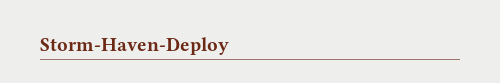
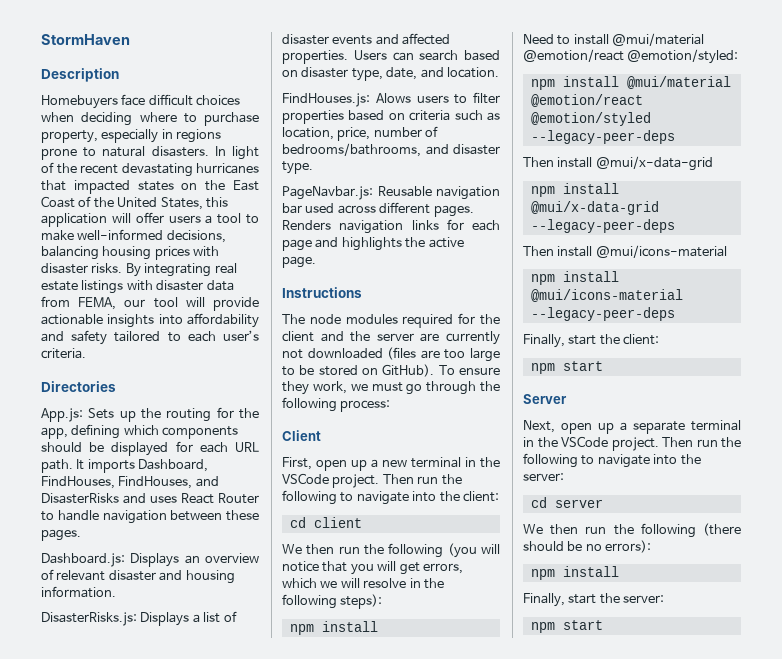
[40,37,229,55] Storm-Haven-Deploy -> [41,34,130,45] [41,68,119,82] [41,94,241,109] [41,112,259,126] [41,129,222,143] [41,146,259,160] [41,162,259,177] [41,180,259,194] [41,196,228,210] [41,212,259,227] [41,229,226,243] [41,246,220,260] [41,263,237,277] [41,280,234,294] [41,296,259,311] [41,313,259,328] [41,330,259,345] [41,348,86,359] [41,381,116,392] [41,407,259,422] [41,424,239,439] [41,441,259,456] [41,459,209,473] [41,476,219,489] [41,493,259,504] [41,510,259,524] [41,529,81,541] [41,553,259,567] [41,569,235,584] [41,586,116,598] [41,611,237,626] [282,33,451,45] [282,50,500,64] [282,67,499,81] [282,92,500,107] [282,110,500,124] [282,126,439,141] [282,143,500,157] [282,161,313,174] [282,186,500,200] [282,202,474,217] [282,219,500,234] [282,237,464,251] [282,256,316,268] [282,287,362,298] [282,313,500,328] [282,331,500,345] [282,347,500,362] [282,364,500,377] [282,381,500,395] [282,397,391,412] [282,430,321,441] [282,457,500,471] [282,473,462,488] [282,490,499,505] [289,517,362,528] [282,543,500,558] [282,561,463,575] [282,578,444,589] [282,594,383,609] [289,621,378,635] [523,33,705,46] [523,49,739,64] [530,76,731,90] [530,94,643,107] [530,112,651,126] [530,130,675,144] [523,156,713,171] [530,183,619,197] [530,201,659,215] [530,219,675,233] [523,245,727,258] [530,271,619,285] [530,289,683,302] [530,307,675,321] [523,334,660,348] [530,361,603,374] [523,394,567,404] [523,420,741,434] [523,436,741,451] [523,453,701,468] [523,473,564,481] [530,497,603,508] [523,523,741,538] [523,540,652,553] [530,566,619,580] [523,593,665,607] [530,620,603,633] StormHaven // Description // Homebuyers face difficult choices when deciding where to purchase property, especially in regions prone to natural disasters. In light of the recent devastating hurricanes that impacted states on the East Coast of the United States, this application will offer users a tool to make well-informed decisions, balancing housing prices with disaster risks. By integrating real estate listings with disaster data from FEMA, our tool will provide actionable insights into affordability and safety tailored to each user’s criteria. // Directories // App.js: Sets up the routing for the app, defining which components should be displayed for each URL path. It imports Dashboard, FindHouses, FindHouses, and DisasterRisks and uses React Router to handle navigation between these pages. // Dashboard.js: Displays an overview of relevant disaster and housing information. // DisasterRisks.js: Displays a list of disaster events and affected properties. Users can search based on disaster type, date, and location. // FindHouses.js: Alows users to filter properties based on criteria such as location, price, number of bedrooms/bathrooms, and disaster type. // PageNavbar.js: Reusable navigation bar used across different pages. Renders navigation links for each page and highlights the active page. // Instructions // The node modules required for the client and the server are currently not downloaded (files are too large to be stored on GitHub). To ensure they work, we must go through the following process: // Client // First, open up a new terminal in the VSCode project. Then run the following to navigate into the client: // cd client // We then run the following (you will notice that you will get errors, which we will resolve in the following steps): // npm install // Need to install @mui/material @emotion/react @emotion/styled: // npm install @mui/material @emotion/react @emotion/styled --legacy-peer-deps // Then install @mui/x-data-grid // npm install @mui/x-data-grid --legacy-peer-deps // Then install @mui/icons-material // npm install @mui/icons-material --legacy-peer-deps // Finally, start the client: // npm start // Server // Next, open up a separate terminal in the VSCode project. Then run the following to navigate into the server: // cd server // We then run the following (there should be no errors): // npm install // Finally, start the server: // npm start

